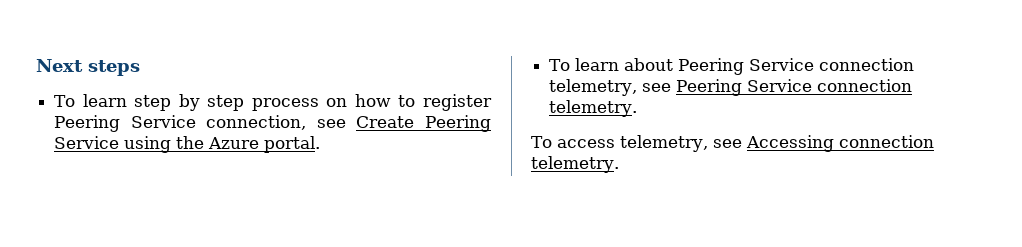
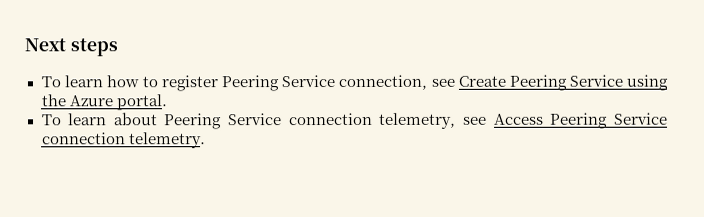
[134,94,348,111] step by step process on -> (103, 81) none
(672, 87) none -> [493,113,544,125] Access
[531,135,934,152] [531,156,619,173] // To access telemetry, see Accessing connection telemetry. -> (206, 140) none

